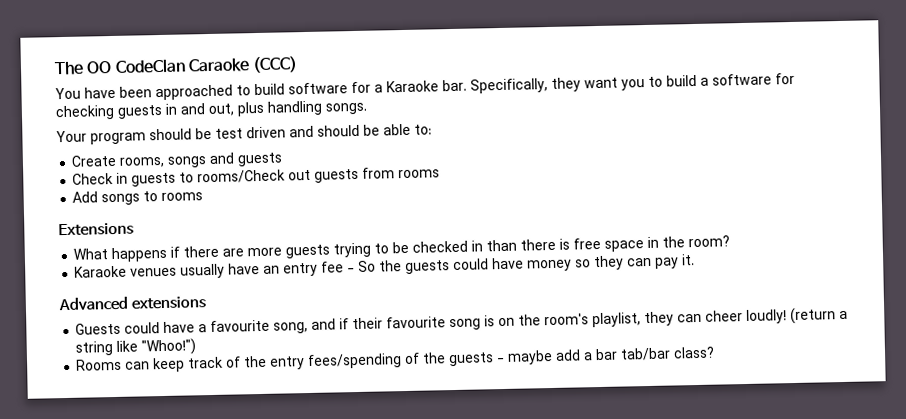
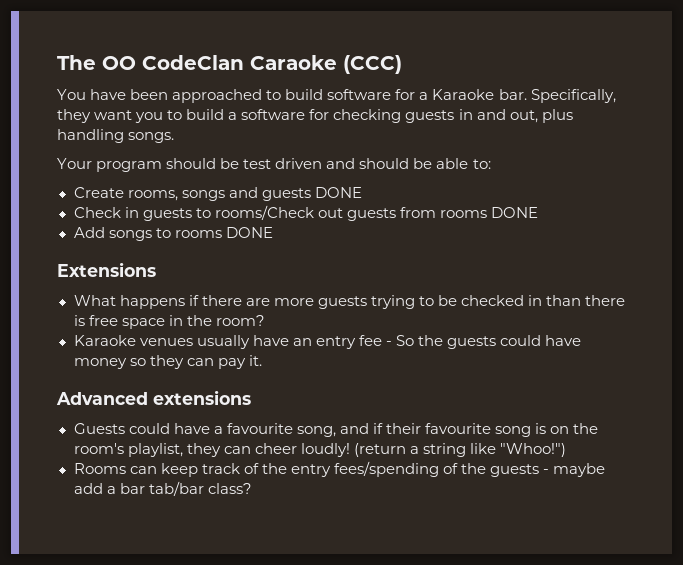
(284, 159) none -> [314,187,362,198] DONE
(441, 174) none -> [490,207,538,218] DONE
(204, 196) none -> [225,227,273,238] DONE

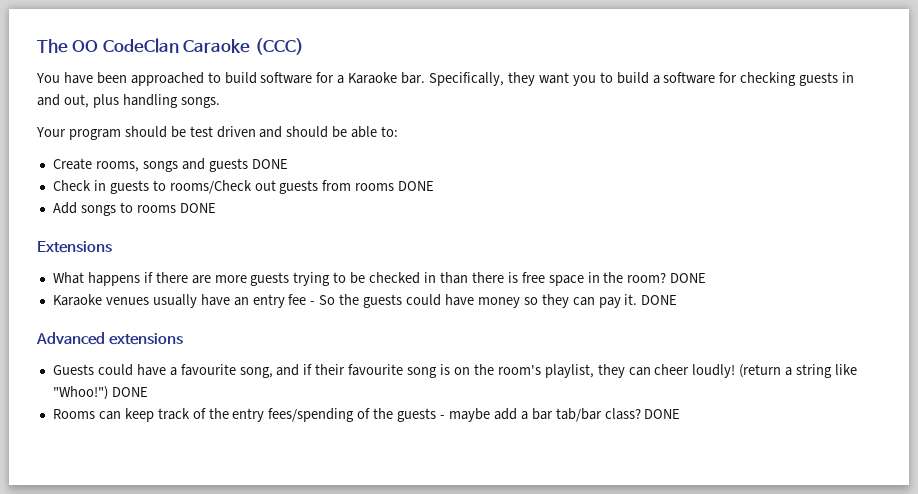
(265, 320) none -> [670,273,707,283] DONE
(262, 360) none -> [641,295,678,305] DONE
(566, 450) none -> [111,387,148,397] DONE
(252, 488) none -> [644,409,681,419] DONE

